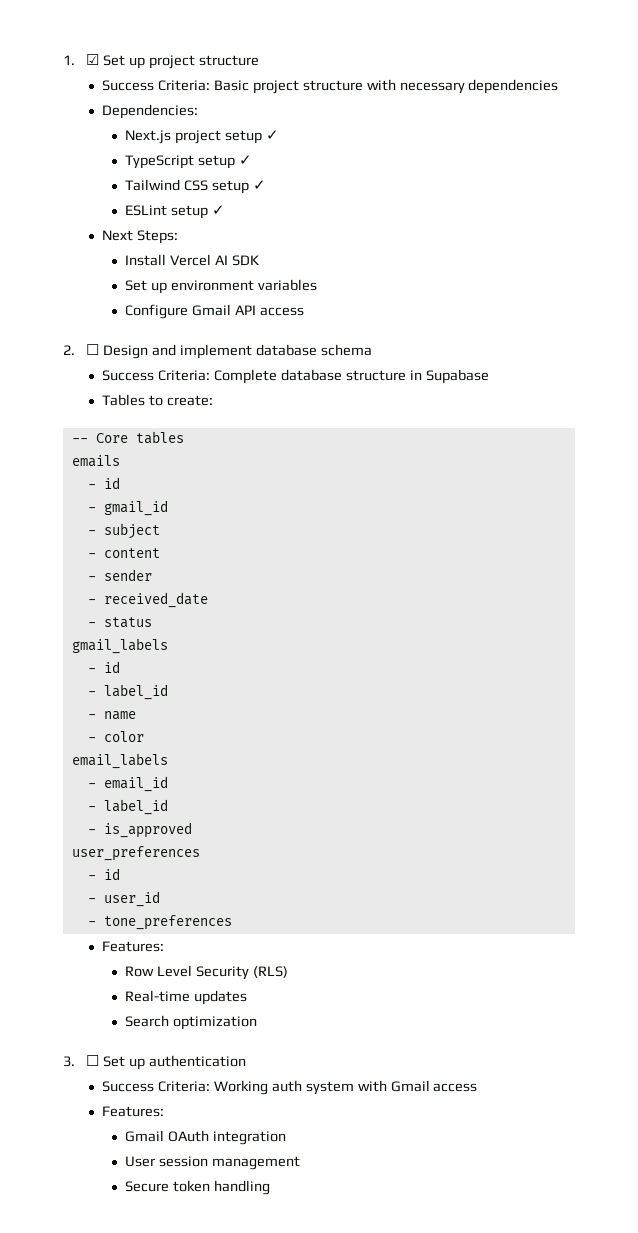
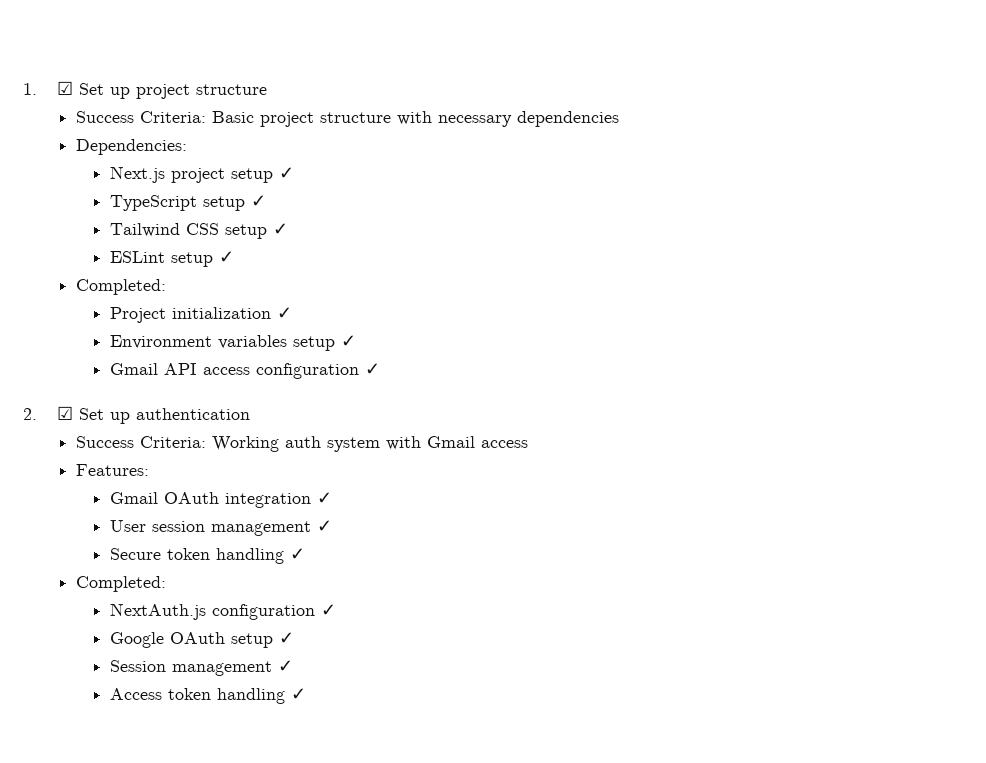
[102,230,178,244] [125,254,259,266] [125,280,254,294] Next Steps: // Install Vercel AI SDK // Set up environment -> [76,279,167,295] [110,307,293,323] [110,335,213,349] Completed: // Project initialization ✓ // Environment
[125,304,189,319] // Configure -> [293,335,357,351] setup ✓ //
(304, 311) none -> [256,363,381,379] configuration ✓
[86,344,372,359] [102,369,489,384] [102,394,213,406] [71,431,184,444] [71,455,120,467] [87,477,120,489] [87,500,168,516] [87,523,160,539] [87,548,160,558] [87,569,152,581] [87,592,208,608] [87,617,152,628] [71,638,168,654] [87,661,120,673] [87,684,168,700] [87,711,136,720] [87,731,144,742] [71,753,168,769] [87,776,168,792] [87,799,168,815] [87,822,192,838] [71,846,200,861] [87,868,120,880] [87,891,160,907] [87,915,232,930] [102,941,165,952] [125,965,288,980] [125,990,248,1005] [125,1015,258,1030] [63,1055,100,1067] ☐ Design and implement database schema // Success Criteria: Complete database structure in Supabase // Tables to create: // -- Core tables // emails // - id // - gmail_id // - subject // - content // - sender // - received_date // - status // gmail_labels // - id // - label_id // - name // - color // email_labels // - email_id // - label_id // - is_approved // user_preferences // - id // - user_id // - tone_preferences // Features: // Row Level Security (RLS) // Real-time updates // Search optimization // 3. ☐ -> [56,406,73,420] ☑
(286, 1138) none -> [317,492,333,504] ✓
(300, 1163) none -> [317,520,333,532] ✓
(270, 1187) none -> [290,548,306,560] [76,576,167,592] [110,603,337,620] [110,632,295,648] [110,660,294,676] [110,688,307,704] ✓ // Completed: // NextAuth.js configuration ✓ // Google OAuth setup ✓ // Session management ✓ // Access token handling ✓

